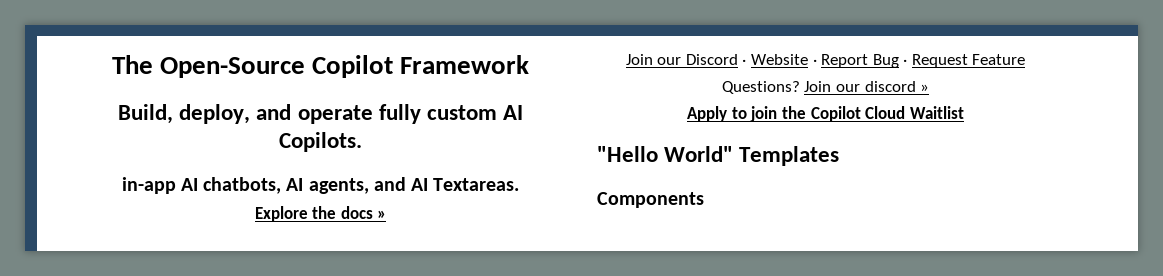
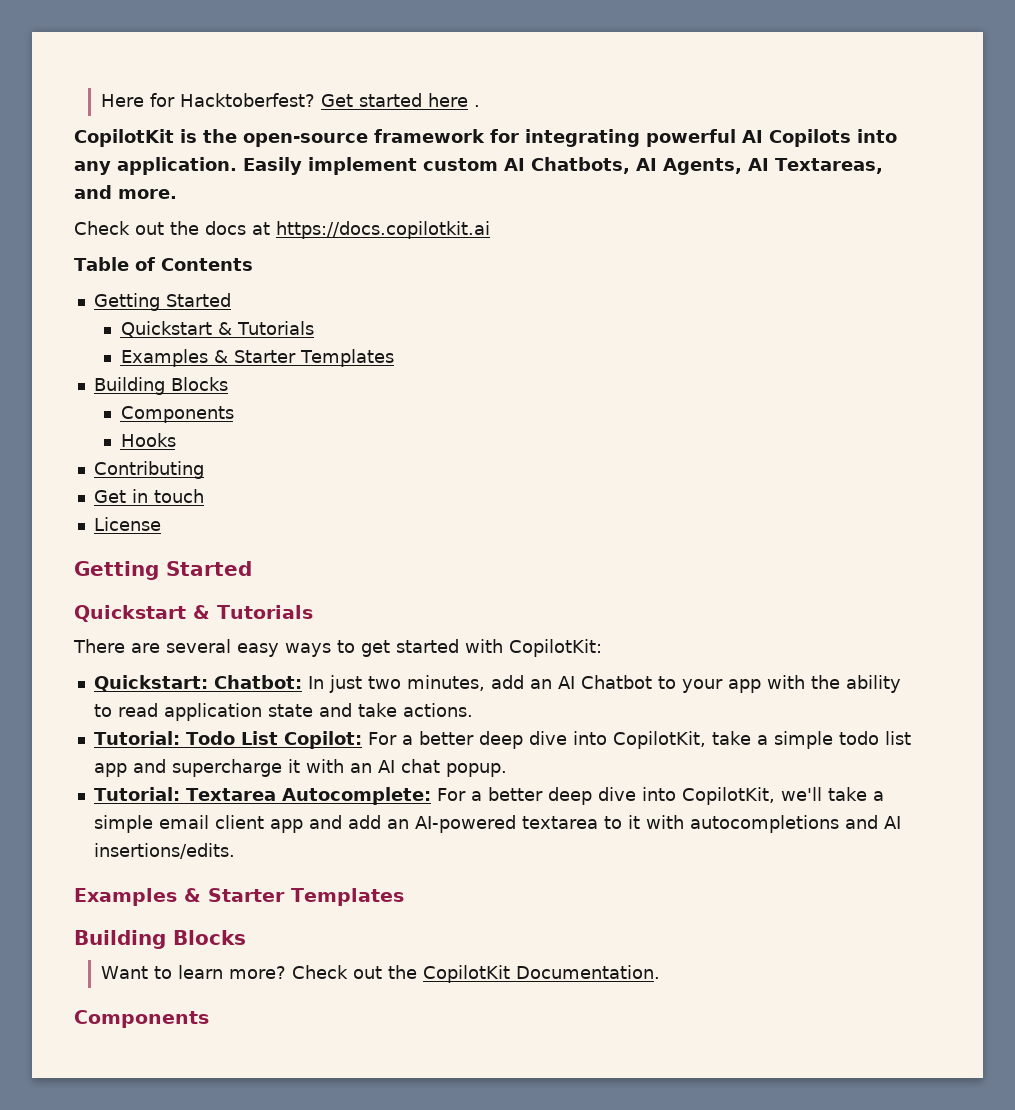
[111,55,530,78] [117,104,524,124] [279,132,362,152] [121,177,520,194] [254,206,387,222] [625,54,1026,68] [721,81,930,94] [687,106,964,122] [597,146,840,166] The Open-Source Copilot Framework // Build, deploy, and operate fully custom AI Copilots. // in-app AI chatbots, AI agents, and AI Textareas. // Explore the docs » // Join our Discord · Website · Report Bug · Request Feature // Questions? Join our discord » // Apply to join the Copilot Cloud Waitlist // "Hello World" Templates -> [100,93,480,107] [74,129,897,147] [74,157,883,175] [74,185,177,199] [74,221,490,239] [74,257,253,271] [93,293,231,311] [120,321,315,337] [120,349,395,367] [93,377,228,395] [120,406,234,423] [120,433,176,447] [93,461,204,479] [93,489,204,503] [93,517,161,531] [74,561,252,580] [74,605,313,622] [73,639,602,657] [93,675,901,693] [93,703,473,721] [93,731,911,749] [93,759,507,777] [93,787,884,805] [93,815,901,833] [93,843,235,859] [74,888,404,906] [74,930,246,949] [100,965,660,983] Here for Hacktoberfest? Get started here . // CopilotKit is the open-source framework for integrating powerful AI Copilots into any application. Easily implement custom AI Chatbots, AI Agents, AI Textareas, and more. // Check out the docs at https://docs.copilotkit.ai // Table of Contents // Getting Started // Quickstart & Tutorials // Examples & Starter Templates // Building Blocks // Components // Hooks // Contributing // Get in touch // License // Getting Started // Quickstart & Tutorials // There are several easy ways to get started with CopilotKit: // Quickstart: Chatbot: In just two minutes, add an AI Chatbot to your app with the ability to read application state and take actions. // Tutorial: Todo List Copilot: For a better deep dive into CopilotKit, take a simple todo list app and supercharge it with an AI chat popup. // Tutorial: Textarea Autocomplete: For a better deep dive into CopilotKit, we'll take a simple email client app and add an AI-powered textarea to it with autocompletions and AI insertions/edits. // Examples & Starter Templates // Building Blocks // Want to learn more? Check out the CopilotKit Documentation.

